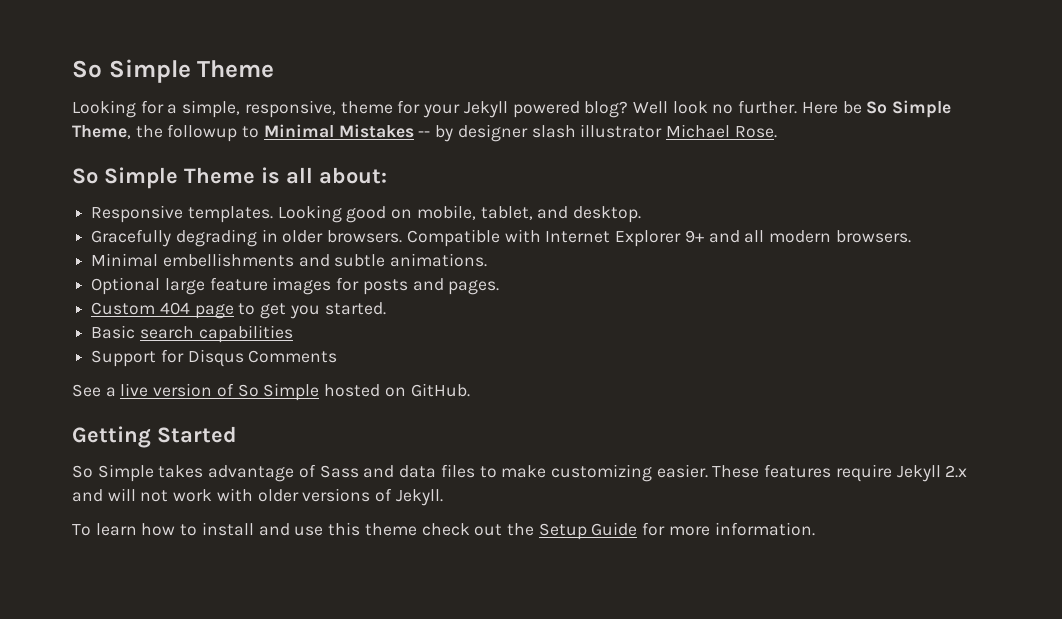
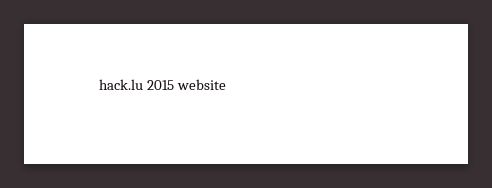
[72,59,275,83] [72,100,952,118] [72,124,777,142] [72,167,387,189] [91,205,642,223] [91,229,911,247] [91,253,488,267] [91,277,500,295] [91,302,386,319] [91,325,293,343] [91,349,338,367] [72,383,470,401] [72,426,237,448] [72,464,968,482] [72,488,443,506] [72,522,815,540] So Simple Theme // Looking for a simple, responsive, theme for your Jekyll powered blog? Well look no further. Here be So Simple Theme, the followup to Minimal Mistakes -- by designer slash illustrator Michael Rose. // So Simple Theme is all about: // Responsive templates. Looking good on mobile, tablet, and desktop. // Gracefully degrading in older browsers. Compatible with Internet Explorer 9+ and all modern browsers. // Minimal embellishments and subtle animations. // Optional large feature images for posts and pages. // Custom 404 page to get you started. // Basic search capabilities // Support for Disqus Comments // See a live version of So Simple hosted on GitHub. // Getting Started // So Simple takes advantage of Sass and data files to make customizing easier. These features require Jekyll 2.x and will not work with older versions of Jekyll. // To learn how to install and use this theme check out the Setup Guide for more information. -> [99,79,226,90] hack.lu 2015 website

